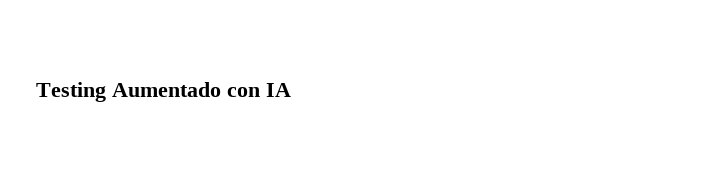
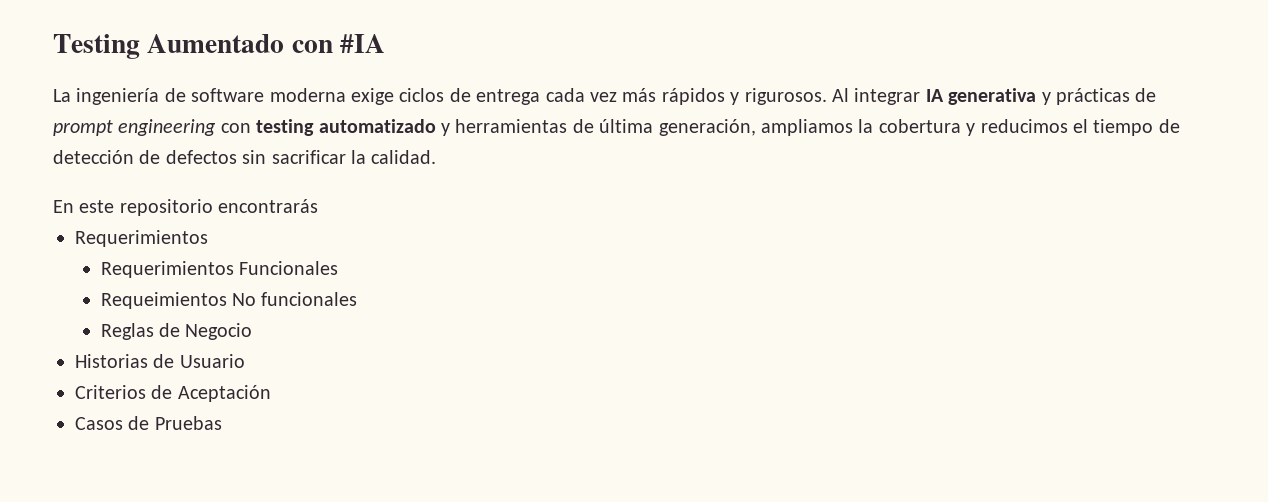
[266,83,291,97] IA -> [340,34,386,53] [53,88,1157,105] [53,119,1180,136] [53,150,437,164] [53,199,319,216] [75,230,208,247] [100,261,338,278] [100,292,358,309] [100,323,253,340] [75,354,245,368] [75,385,271,402] [75,416,222,430] #IA // La ingeniería de software moderna exige ciclos de entrega cada vez más rápidos y rigurosos. Al integrar IA generativa y prácticas de prompt engineering con testing automatizado y herramientas de última generación, ampliamos la cobertura y reducimos el tiempo de detección de defectos sin sacrificar la calidad. // En este repositorio encontrarás // Requerimientos // Requerimientos Funcionales // Requeimientos No funcionales // Reglas de Negocio // Historias de Usuario // Criterios de Aceptación // Casos de Pruebas

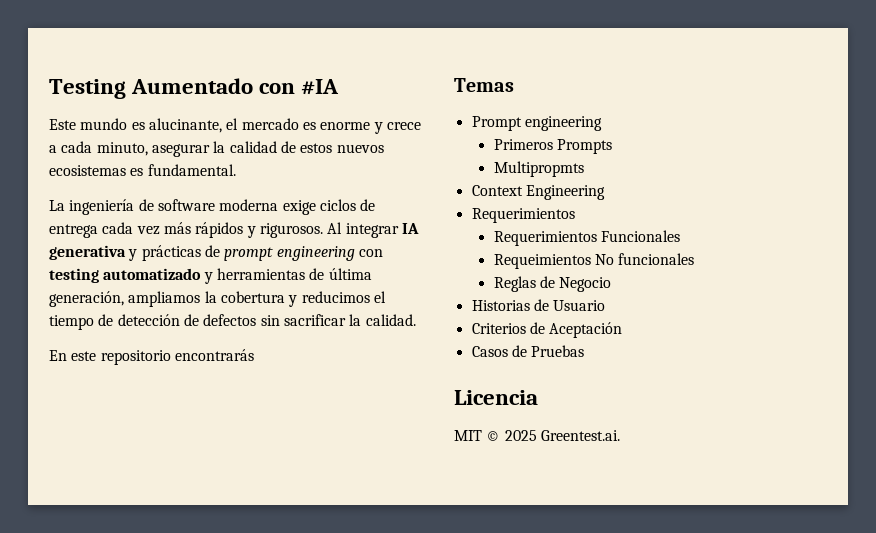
(386, 43) none -> [49,118,421,134] [49,141,384,157] [49,164,236,176] // Este mundo es alucinante, el mercado es enorme y crece a cada minuto, asegurar la calidad de estos nuevos ecosistemas es fundamental.
(319, 206) none -> [454,78,514,92] [471,116,602,131] [493,139,612,154] [493,161,584,177] [471,185,605,200] // Temas // Prompt engineering // Primeros Prompts // Multipropmts // Context Engineering
(222, 423) none -> [454,390,538,405] [454,430,620,441] // Licencia // MIT © 2025 Greentest.ai.

